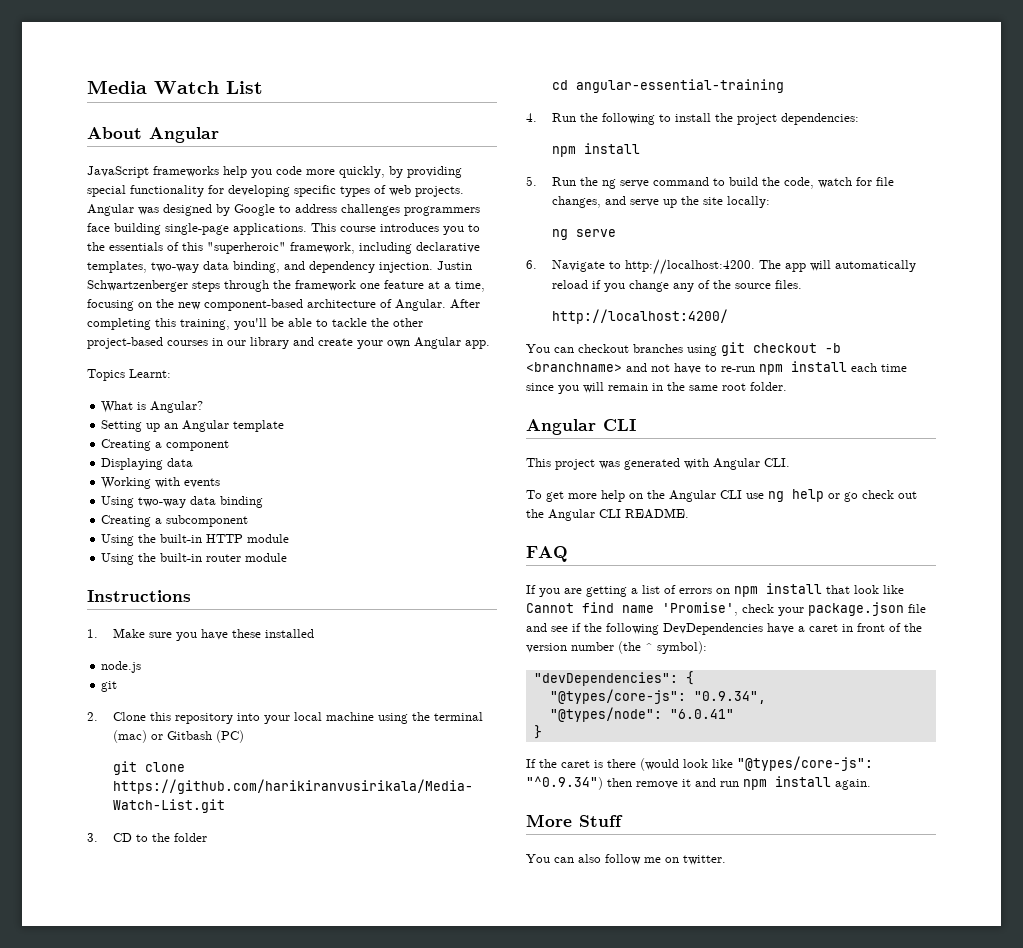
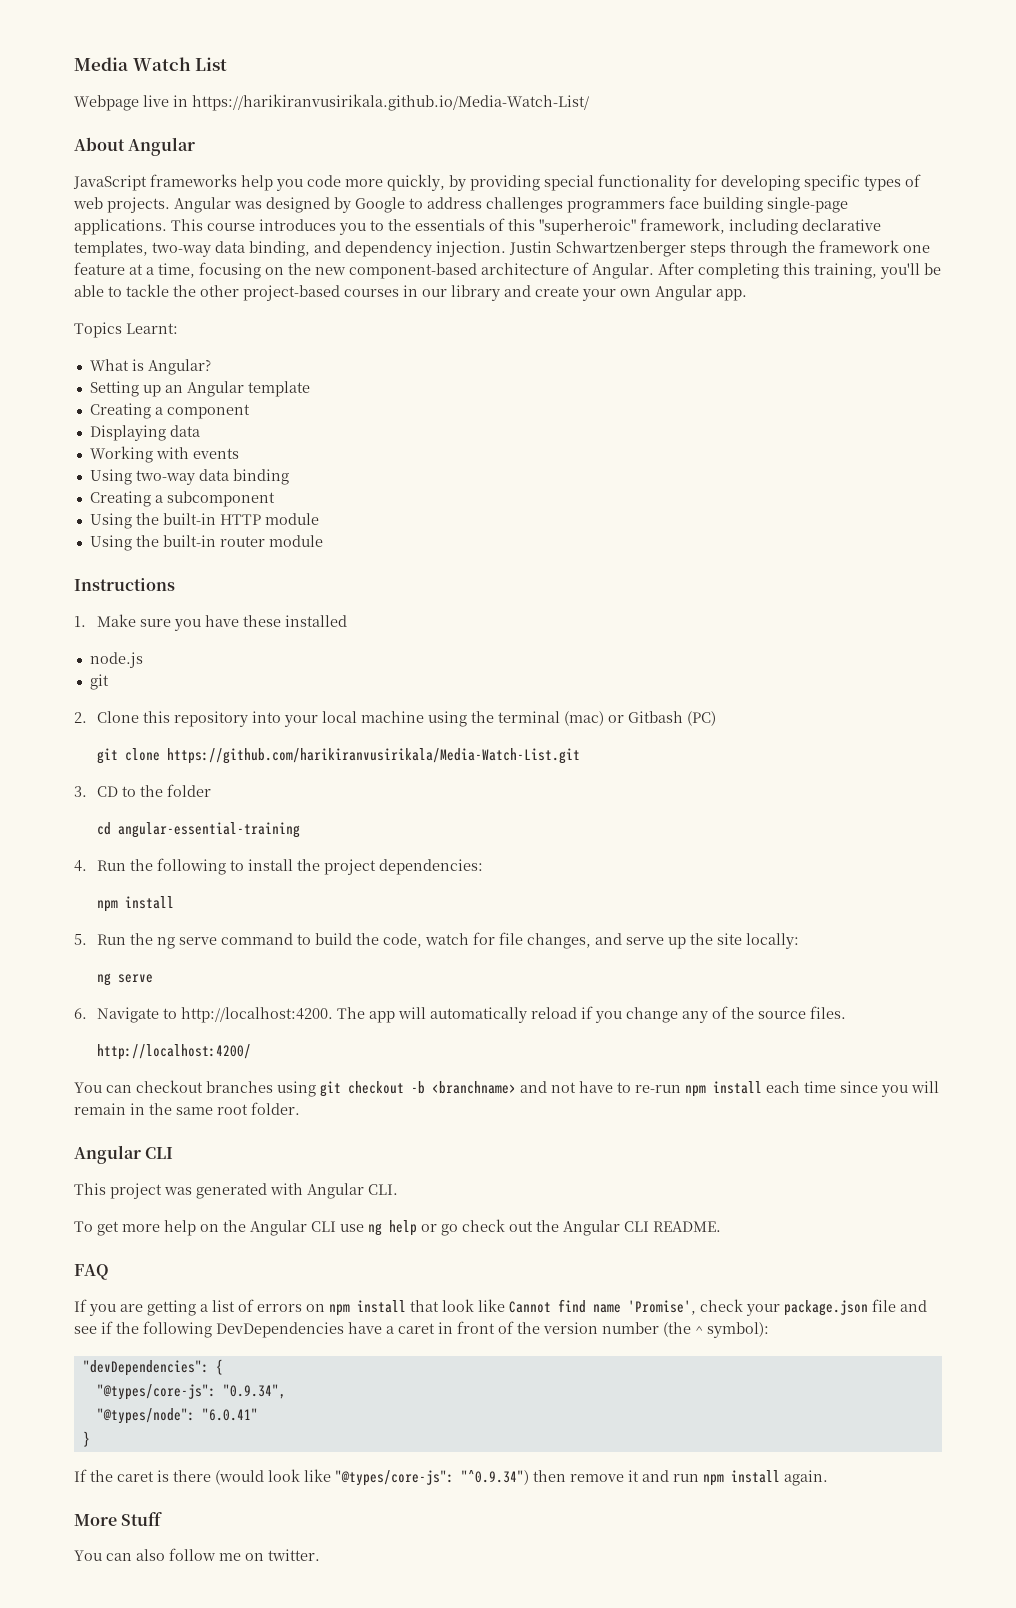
(263, 87) none -> [74,94,589,111] // Webpage live in https://harikiranvusirikala.github.io/Media-Watch-List/

